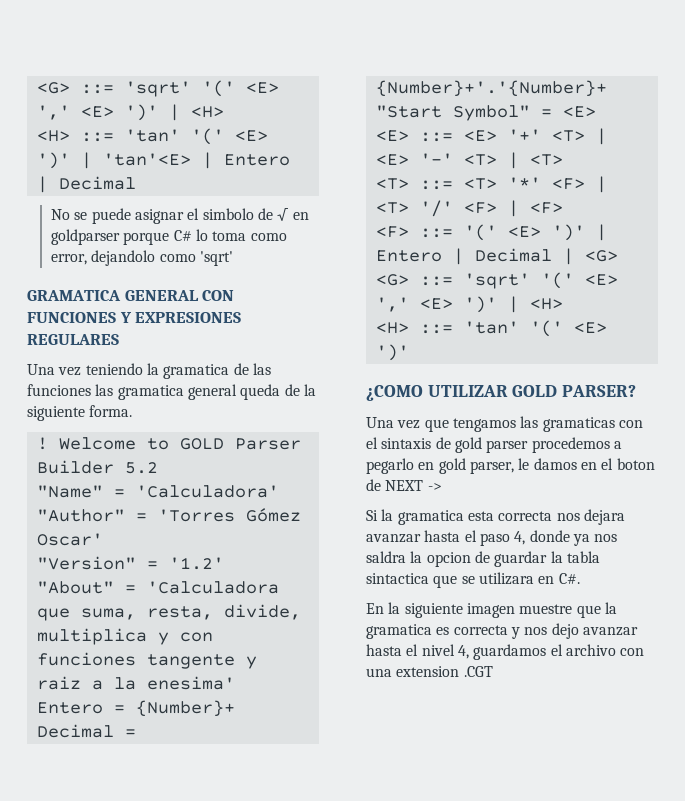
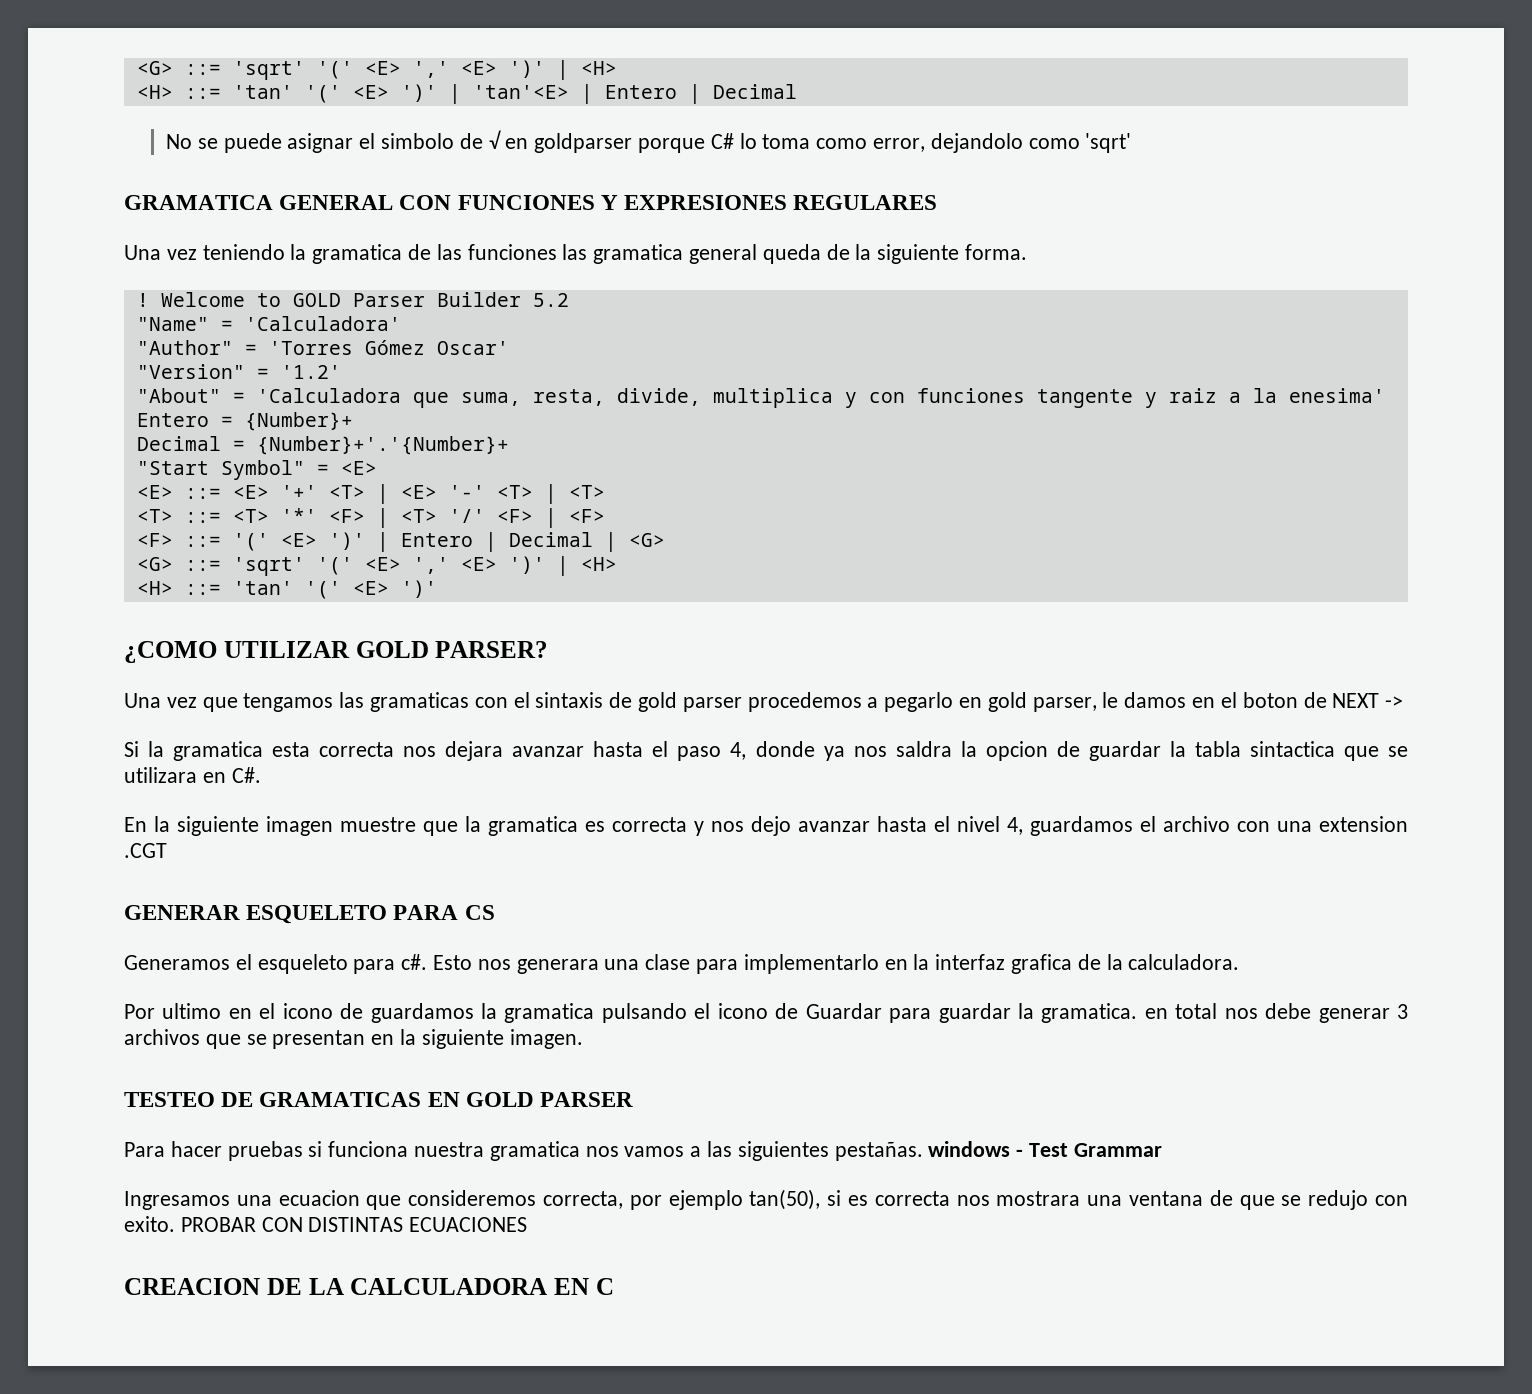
(493, 671) none -> [124,905,495,924] [124,954,1240,974] [124,1003,1409,1023] [124,1029,583,1049] [124,1092,634,1107] [124,1141,1162,1161] [124,1189,1408,1210] [124,1216,528,1232] [124,1278,614,1295] // GENERAR ESQUELETO PARA CS // Generamos el esqueleto para c#. Esto nos generara una clase para implementarlo en la interfaz grafica de la calculadora. // Por ultimo en el icono de guardamos la gramatica pulsando el icono de Guardar para guardar la gramatica. en total nos debe generar 3 archivos que se presentan en la siguiente imagen. // TESTEO DE GRAMATICAS EN GOLD PARSER // Para hacer pruebas si funciona nuestra gramatica nos vamos a las siguientes pestañas. windows - Test Grammar // Ingresamos una ecuacion que consideremos correcta, por ejemplo tan(50), si es correcta nos mostrara una ventana de que se redujo con exito. PROBAR CON DISTINTAS ECUACIONES // CREACION DE LA CALCULADORA EN C

